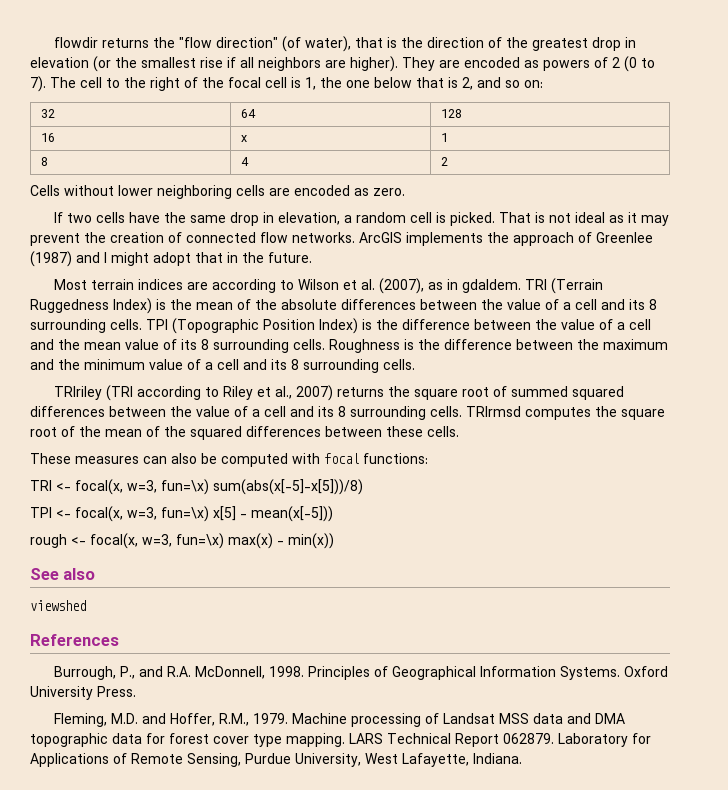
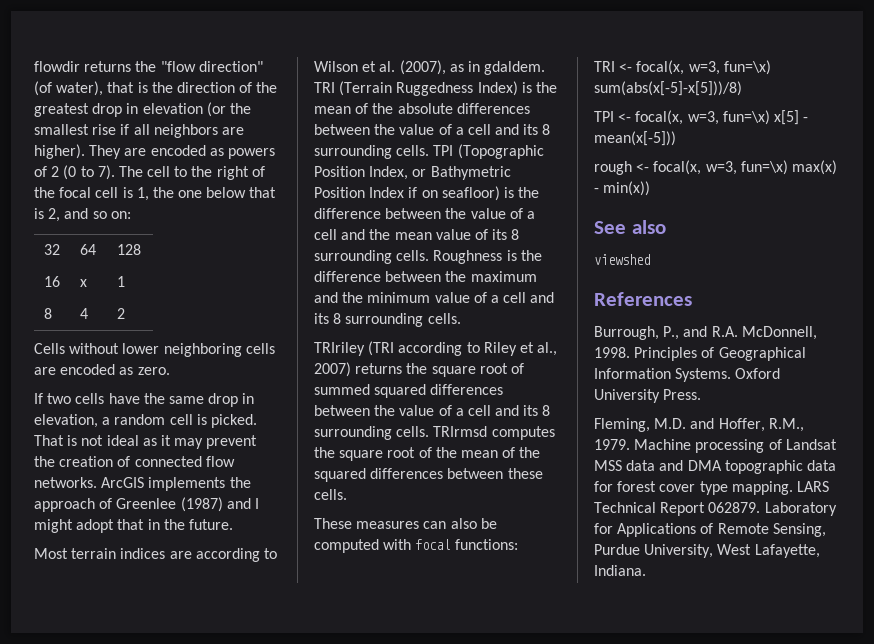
[319,318,358,334] Index) -> [369,166,511,180] [314,186,500,201] Index, or Bathymetric Position Index if on seafloor)

